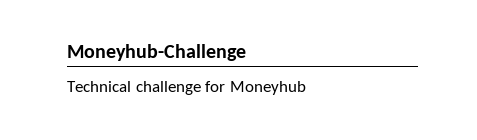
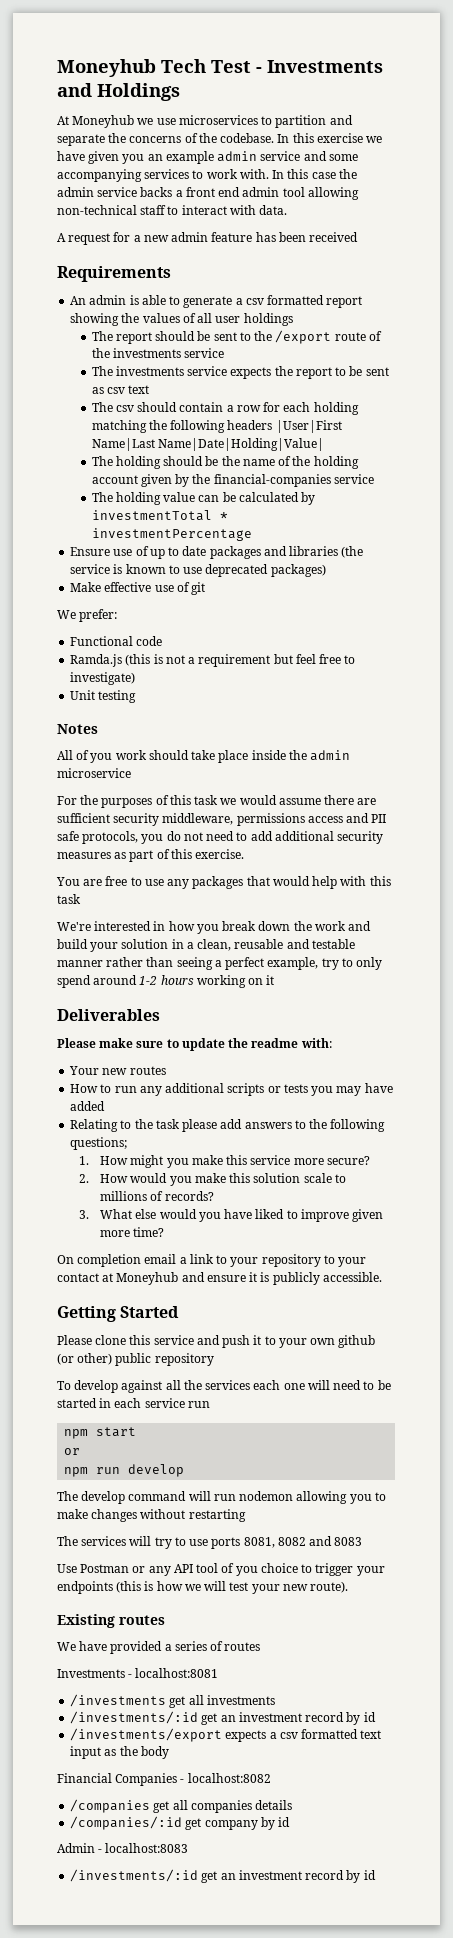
[67,44,246,61] [67,81,306,95] Moneyhub-Challenge // Technical challenge for Moneyhub -> [57,59,383,77] [57,83,180,101] [57,115,353,128] [57,133,383,146] [57,151,358,164] [57,169,357,182] [57,187,359,200] [57,205,288,215] [57,232,359,245] [57,266,171,282] [70,295,363,308] [70,313,293,326] [91,330,382,344] [91,348,225,358] [91,366,389,379] [91,385,150,394] [91,402,359,415] [91,420,342,433] [91,438,325,451] [91,456,359,469] [91,474,374,487] [91,492,316,505] [91,510,228,521] [91,528,252,541] [70,546,364,559] [70,564,326,577] [70,582,206,595] [57,609,118,622] [70,636,163,646] [70,654,356,667] [70,672,136,685] [70,690,137,703] [57,724,98,734] [57,750,351,763] [57,768,131,778] [57,795,377,808] [57,813,387,826] [57,831,384,844] [57,849,245,862] [56,876,391,889] [57,894,81,904] [57,921,372,934] [57,939,355,952] [57,957,383,970] [57,975,275,988] [57,1009,160,1021] [57,1038,332,1051] [69,1066,166,1075] [70,1083,393,1096] [70,1101,106,1111] [70,1119,386,1132] [70,1137,128,1150] [78,1155,370,1168] [78,1173,346,1186] [100,1191,214,1201] [78,1209,384,1222] [100,1227,165,1237] [57,1254,367,1267] [57,1272,382,1285] [57,1306,180,1322] [57,1335,376,1348] [57,1353,214,1366] [57,1380,391,1393] [57,1398,210,1408] [64,1427,137,1439] [64,1448,81,1455] [64,1464,185,1477] [57,1491,386,1504] [57,1509,246,1522] [57,1536,363,1549] [57,1563,385,1576] [57,1581,349,1594] [57,1614,165,1628] [57,1641,261,1654] [57,1668,219,1678] [70,1694,275,1708] [70,1711,376,1725] [70,1728,382,1742] [70,1746,169,1759] [57,1773,271,1786] [70,1799,293,1813] [70,1816,291,1830] [57,1843,189,1853] [70,1869,376,1883] Moneyhub Tech Test - Investments and Holdings // At Moneyhub we use microservices to partition and separate the concerns of the codebase. In this exercise we have given you an example admin service and some accompanying services to work with. In this case the admin service backs a front end admin tool allowing non-technical staff to interact with data. // A request for a new admin feature has been received // Requirements // An admin is able to generate a csv formatted report showing the values of all user holdings // The report should be sent to the /export route of the investments service // The investments service expects the report to be sent as csv text // The csv should contain a row for each holding matching the following headers |User|First Name|Last Name|Date|Holding|Value| // The holding should be the name of the holding account given by the financial-companies service // The holding value can be calculated by investmentTotal * investmentPercentage // Ensure use of up to date packages and libraries (the service is known to use deprecated packages) // Make effective use of git // We prefer: // Functional code // Ramda.js (this is not a requirement but feel free to investigate) // Unit testing // Notes // All of you work should take place inside the admin microservice // For the purposes of this task we would assume there are sufficient security middleware, permissions access and PII safe protocols, you do not need to add additional security measures as part of this exercise. // You are free to use any packages that would help with this task // We're interested in how you break down the work and build your solution in a clean, reusable and testable manner rather than seeing a perfect example, try to only spend around 1-2 hours working on it // Deliverables // Please make sure to update the readme with: // Your new routes // How to run any additional scripts or tests you may have added // Relating to the task please add answers to the following questions; // 1. How might you make this service more secure? // 2. How would you make this solution scale to millions of records? // 3. What else would you have liked to improve given more time? // On completion email a link to your repository to your contact at Moneyhub and ensure it is publicly accessible. // Getting Started // Please clone this service and push it to your own github (or other) public repository // To develop against all the services each one will need to be started in each service run // npm start // or // npm run develop // The develop command will run nodemon allowing you to make changes without restarting // The services will try to use ports 8081, 8082 and 8083 // Use Postman or any API tool of you choice to trigger your endpoints (this is how we will test your new route). // Existing routes // We have provided a series of routes // Investments - localhost:8081 // /investments get all investments // /investments/:id get an investment record by id // /investments/export expects a csv formatted text input as the body // Financial Companies - localhost:8082 // /companies get all companies details // /companies/:id get company by id // Admin - localhost:8083 // /investments/:id get an investment record by id

